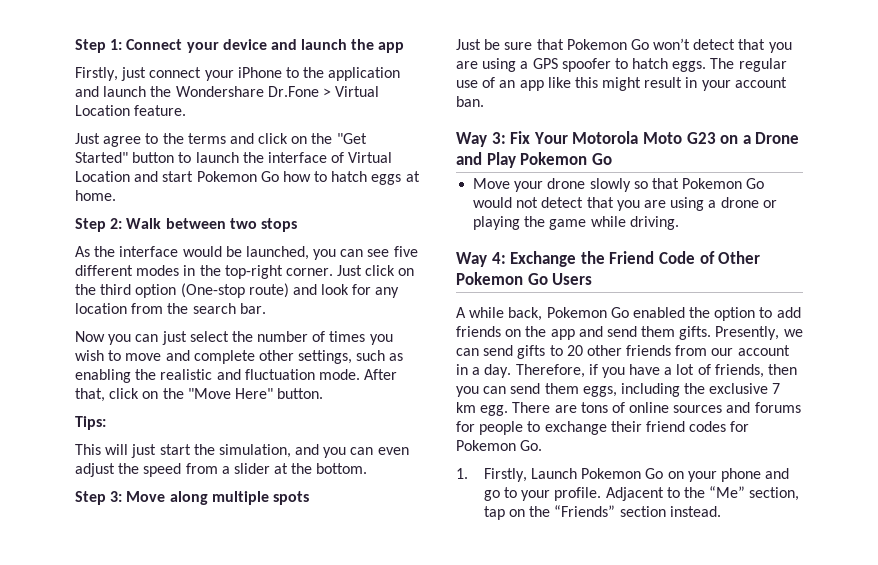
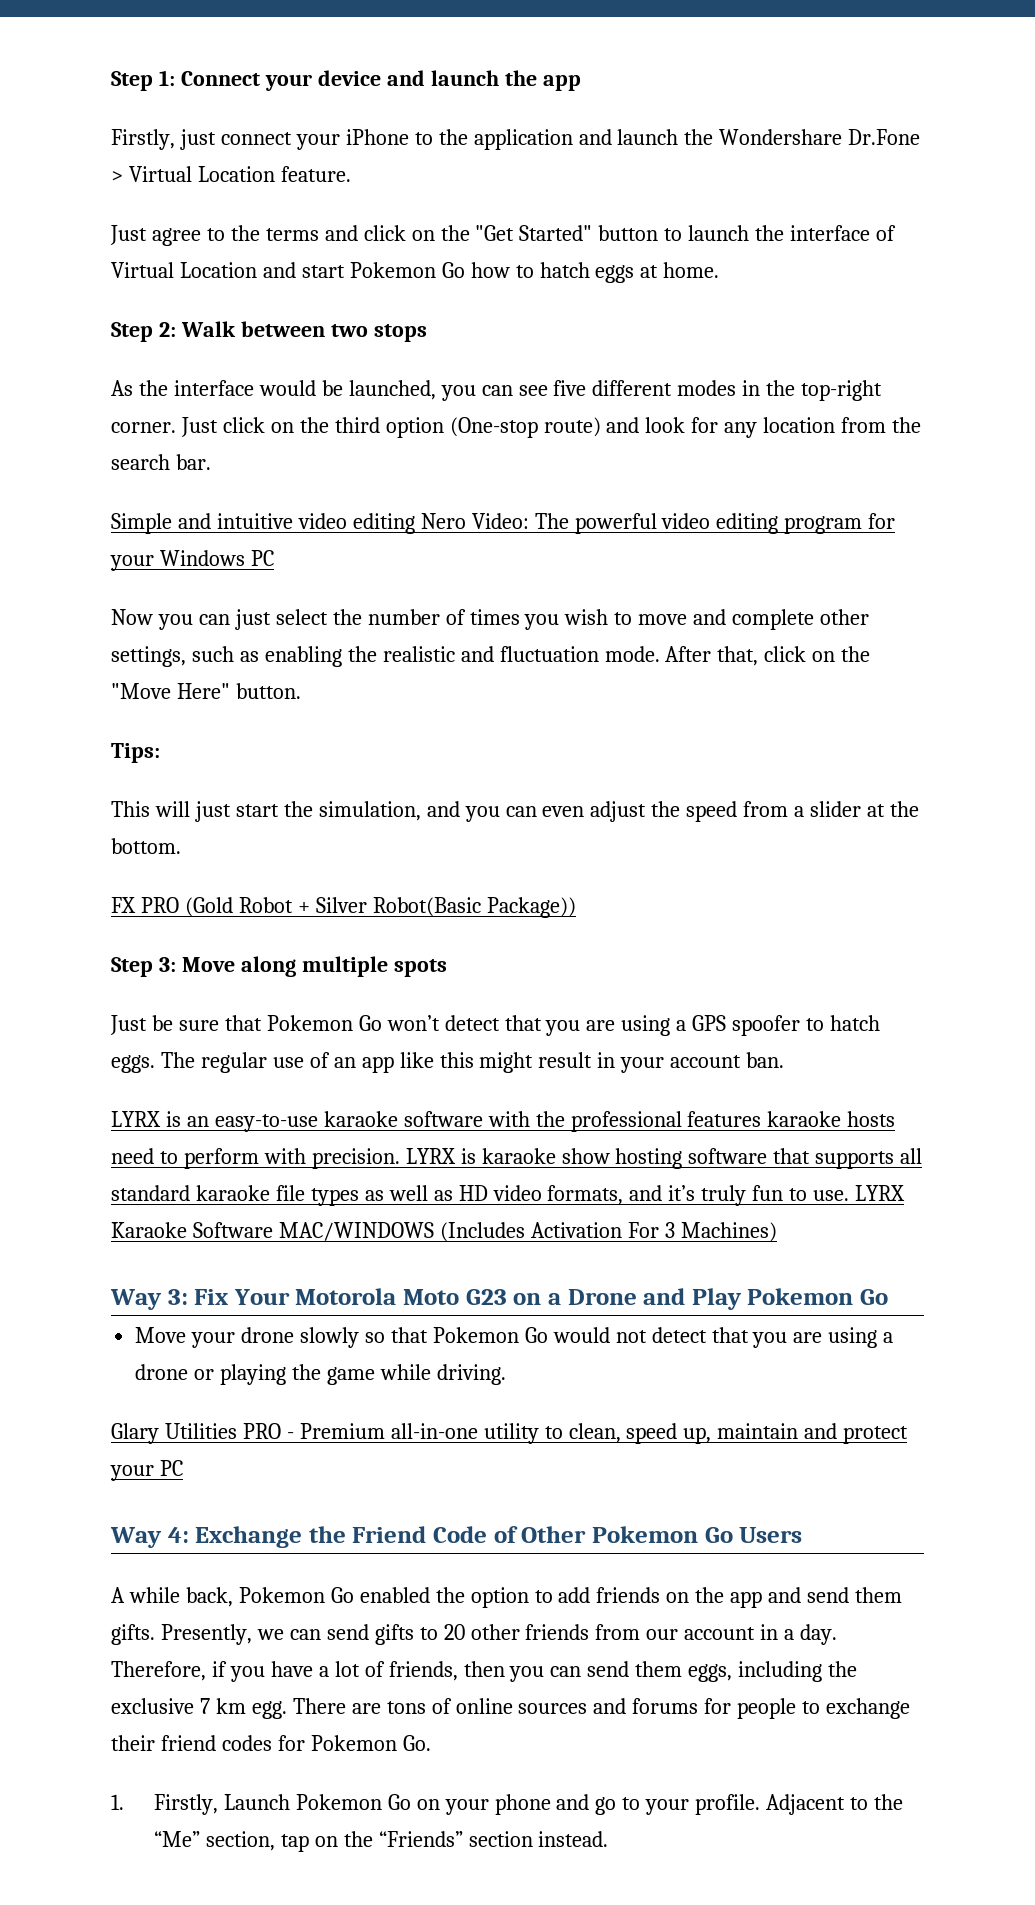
(266, 308) none -> [111,513,896,534] [110,550,274,571] // Simple and intuitive video editing Nero Video: The powerful video editing program for your Windows PC
(368, 468) none -> [111,897,576,918] // FX PRO (Gold Robot + Silver Robot(Basic Package))
(484, 101) none -> [111,1111,896,1132] [111,1148,923,1169] [111,1185,906,1206] [111,1222,777,1242] // LYRX is an easy-to-use karaoke software with the professional features karaoke hosts need to perform with precision. LYRX is karaoke show hosting software that supports all standard karaoke file types as well as HD video formats, and it’s truly fun to use. LYRX Karaoke Software MAC/WINDOWS (Includes Activation For 3 Machines)
(679, 223) none -> [111,1423,909,1444] [110,1460,183,1481] // Glary Utilities PRO - Premium all-in-one utility to clean, speed up, maintain and protect your PC

